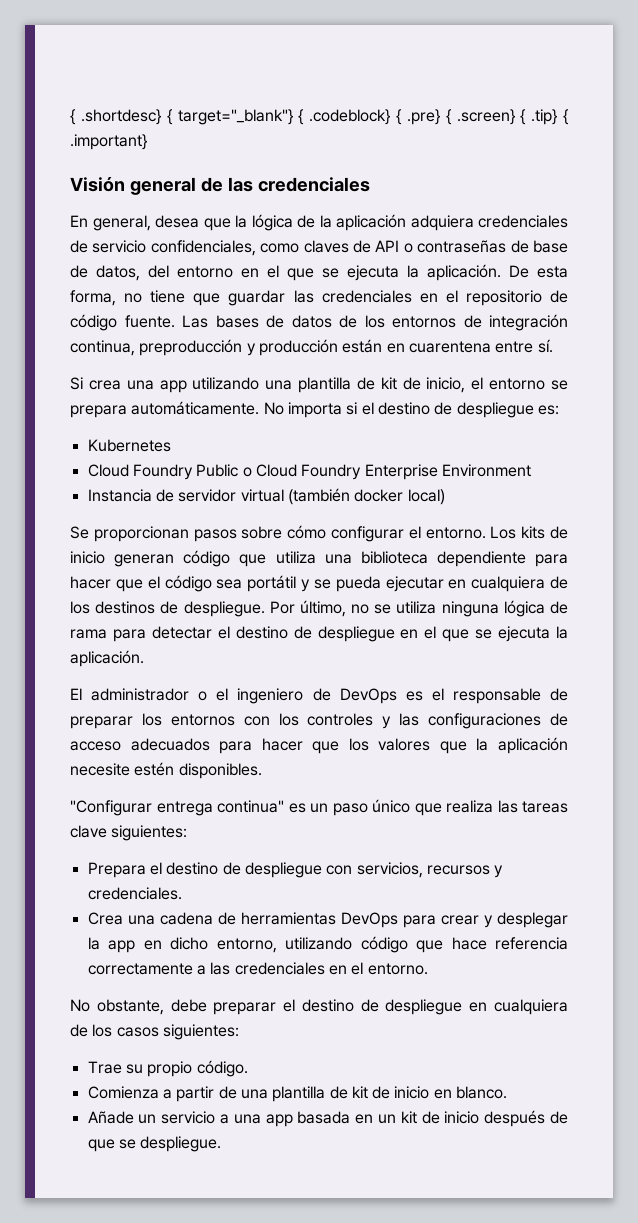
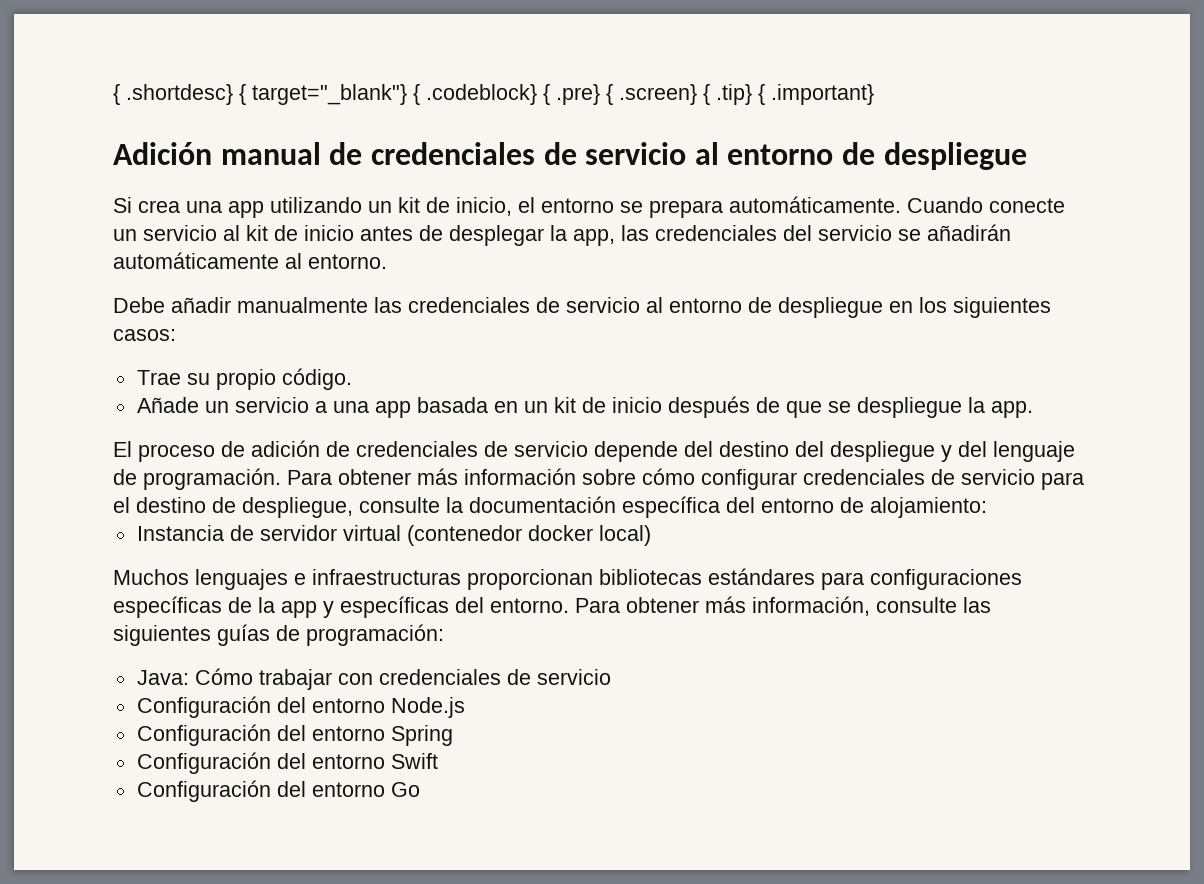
[70,177,370,195] [70,214,568,231] [70,240,568,256] [70,264,568,281] [70,290,568,306] [70,314,568,331] [70,339,553,356] Visión general de las credenciales // En general, desea que la lógica de la aplicación adquiera credenciales de servicio confidenciales, como claves de API o contraseñas de base de datos, del entorno en el que se ejecuta la aplicación. De esta forma, no tiene que guardar las credenciales en el repositorio de código fuente. Las bases de datos de los entornos de integración continua, preproducción y producción están en cuarentena entre sí. -> [113,142,1027,170] Adición manual de credenciales de servicio al entorno de despliegue
[265,377,375,393] una plantilla de -> [368,201,392,213] un
[263,402,559,418] [87,439,171,452] [87,464,531,480] [87,488,445,505] [70,525,569,542] [70,550,568,567] [70,575,568,592] [70,600,568,617] [70,626,569,642] [70,650,144,667] [70,688,569,704] [70,713,569,729] [70,737,568,754] [70,762,262,779] [70,799,568,816] [70,825,188,841] [87,862,504,878] [87,887,182,900] [87,912,568,928] [87,936,568,953] [87,962,428,975] [70,999,568,1015] [70,1024,239,1040] [87,1060,248,1077] [87,1086,508,1102] No importa si el destino de despliegue es: // Kubernetes // Cloud Foundry Public o Cloud Foundry Enterprise Environment // Instancia de servidor virtual (también docker local) // Se proporcionan pasos sobre cómo configurar el entorno. Los kits de inicio generan código que utiliza una biblioteca dependiente para hacer que el código sea portátil y se pueda ejecutar en cualquiera de los destinos de despliegue. Por último, no se utiliza ninguna lógica de rama para detectar el destino de despliegue en el que se ejecuta la aplicación. // El administrador o el ingeniero de DevOps es el responsable de preparar los entornos con los controles y las configuraciones de acceso adecuados para hacer que los valores que la aplicación necesite estén disponibles. // "Configurar entrega continua" es un paso único que realiza las tareas clave siguientes: // Prepara el destino de despliegue con servicios, recursos y credenciales. // Crea una cadena de herramientas DevOps para crear y desplegar la app en dicho entorno, utilizando código que hace referencia correctamente a las credenciales en el entorno. // No obstante, debe preparar el destino de despliegue en cualquiera de los casos siguientes: // Trae su propio código. // Comienza a partir de una plantilla de kit de inicio en blanco. -> [907,197,1065,213] [113,224,1011,246] [113,252,387,269] [113,297,1051,318] [113,329,176,341] [136,368,352,390] Cuando conecte un servicio al kit de inicio antes de desplegar la app, las credenciales del servicio se añadirán automáticamente al entorno. // Debe añadir manualmente las credenciales de servicio al entorno de despliegue en los siguientes casos: // Trae su propio código.
[140,1136,222,1152] despliegue. -> [856,397,1033,418] [113,440,1075,462] [113,468,1084,490] [113,496,987,518] [136,525,651,546] [113,568,1022,590] [113,596,991,618] [113,624,444,646] [136,668,611,690] [136,696,465,718] [136,724,453,746] [136,752,438,774] [136,780,420,802] despliegue la app. // El proceso de adición de credenciales de servicio depende del destino del despliegue y del lenguaje de programación. Para obtener más información sobre cómo configurar credenciales de servicio para el destino de despliegue, consulte la documentación específica del entorno de alojamiento: // Instancia de servidor virtual (contenedor docker local) // Muchos lenguajes e infraestructuras proporcionan bibliotecas estándares para configuraciones específicas de la app y específicas del entorno. Para obtener más información, consulte las siguientes guías de programación: // Java: Cómo trabajar con credenciales de servicio // Configuración del entorno Node.js // Configuración del entorno Spring // Configuración del entorno Swift // Configuración del entorno Go

